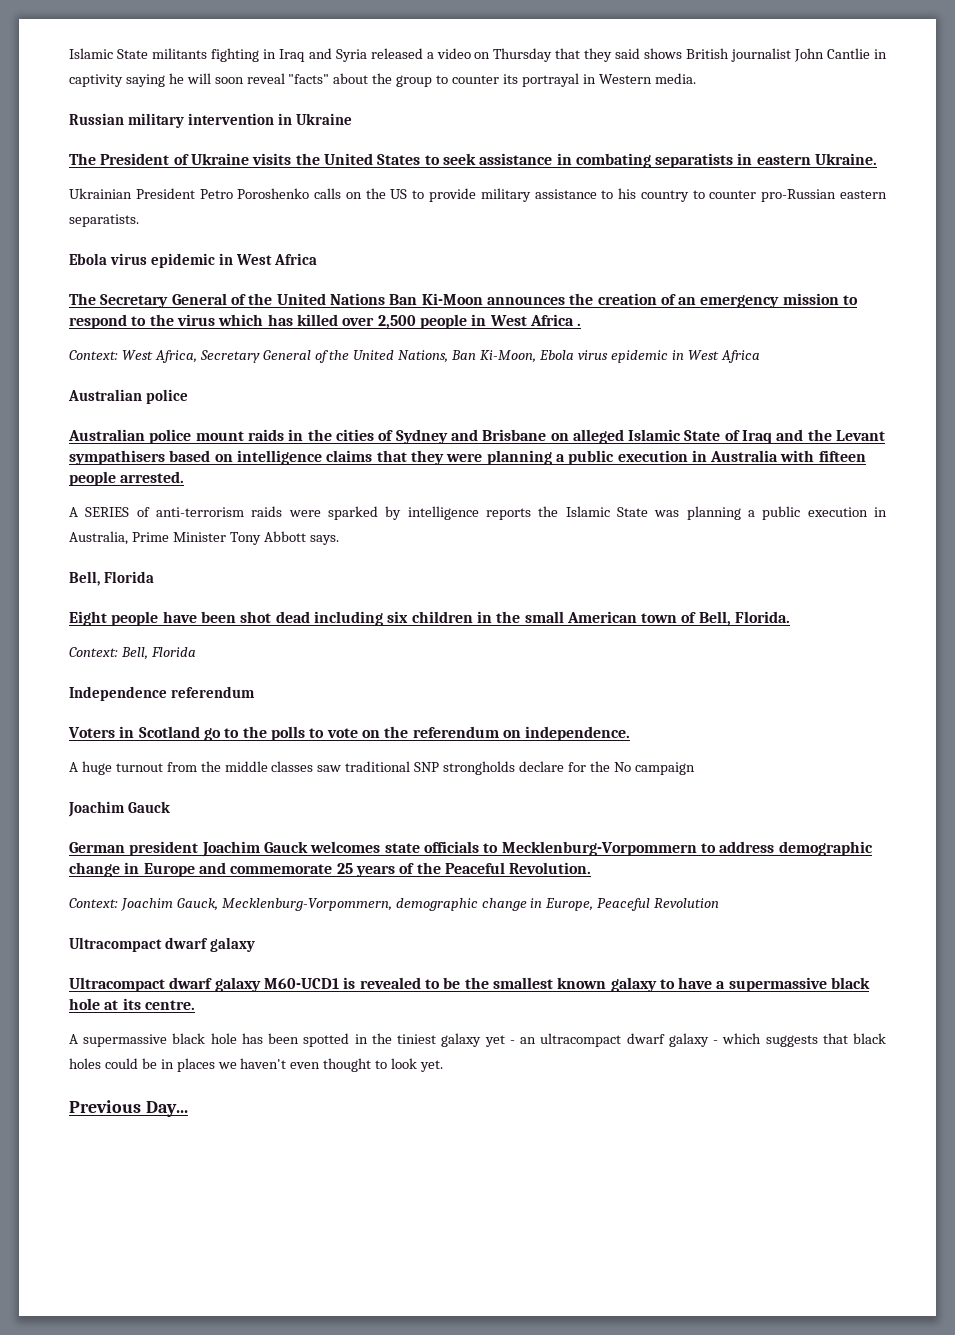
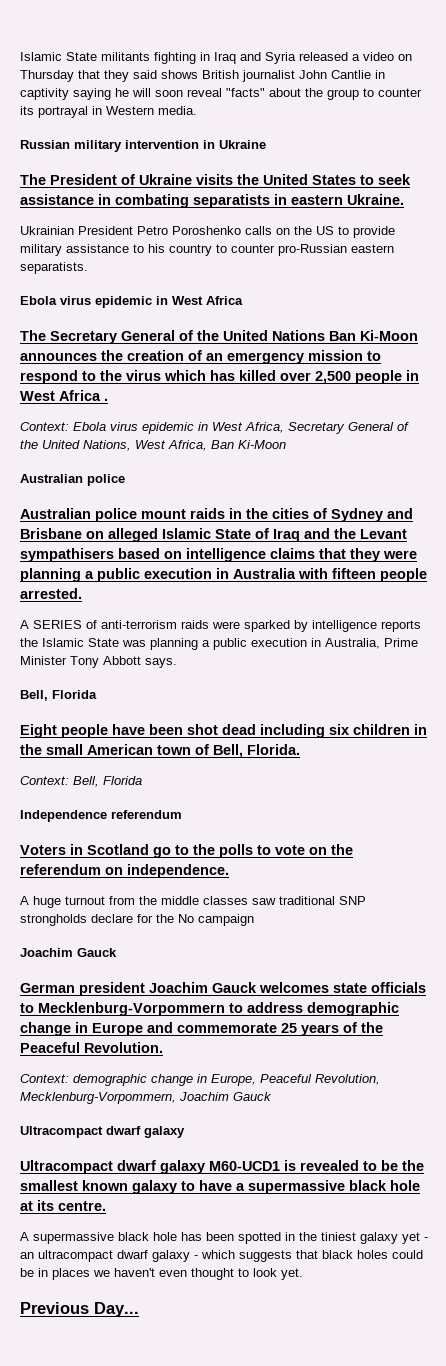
(118, 355) none -> [73,422,208,434] Ebola virus epidemic in
[451,350,760,363] Ban Ki-Moon, Ebola virus epidemic in West Africa -> [135,440,286,451] West Africa, Ban Ki-Moon
[120,898,392,911] Joachim Gauck, Mecklenburg-Vorpommern, -> (69, 1078) none
[654,898,720,908] Revolution -> [315,1074,380,1085] [20,1092,272,1104] Revolution, Mecklenburg-Vorpommern, Joachim Gauck

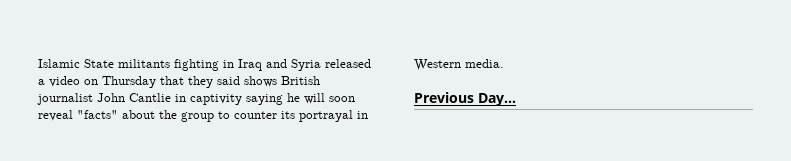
[20,140,266,152] [20,174,411,185] [20,194,404,208] [20,226,395,238] [20,244,394,256] [20,262,88,274] [20,296,243,308] [20,330,418,344] [20,350,381,364] [20,370,419,384] [20,390,108,401] [20,422,409,434] [20,440,286,451] [20,474,125,486] [20,508,413,522] [20,528,407,542] [20,548,417,562] [20,568,427,582] [20,588,82,599] [20,620,421,632] [20,638,418,650] [20,656,177,668] [20,690,97,701] [20,724,427,738] [20,744,300,758] [20,776,142,787] [20,810,182,822] [20,844,353,858] [20,864,229,878] [20,896,366,908] [20,914,254,926] [20,948,117,957] [20,982,426,996] [20,1002,399,1016] [20,1022,383,1036] [20,1042,163,1053] [20,1074,380,1086] [20,1092,272,1104] [20,1126,185,1138] [20,1160,424,1174] [20,1180,420,1194] [20,1200,106,1211] [20,1232,428,1244] [20,1250,423,1262] [20,1268,303,1280] // Russian military intervention in Ukraine // The President of Ukraine visits the United States to seek assistance in combating separatists in eastern Ukraine. // Ukrainian President Petro Poroshenko calls on the US to provide military assistance to his country to counter pro-Russian eastern separatists. // Ebola virus epidemic in West Africa // The Secretary General of the United Nations Ban Ki-Moon announces the creation of an emergency mission to respond to the virus which has killed over 2,500 people in West Africa . // Context: Ebola virus epidemic in West Africa, Secretary General of the United Nations, West Africa, Ban Ki-Moon // Australian police // Australian police mount raids in the cities of Sydney and Brisbane on alleged Islamic State of Iraq and the Levant sympathisers based on intelligence claims that they were planning a public execution in Australia with fifteen people arrested. // A SERIES of anti-terrorism raids were sparked by intelligence reports the Islamic State was planning a public execution in Australia, Prime Minister Tony Abbott says. // Bell, Florida // Eight people have been shot dead including six children in the small American town of Bell, Florida. // Context: Bell, Florida // Independence referendum // Voters in Scotland go to the polls to vote on the referendum on independence. // A huge turnout from the middle classes saw traditional SNP strongholds declare for the No campaign // Joachim Gauck // German president Joachim Gauck welcomes state officials to Mecklenburg-Vorpommern to address demographic change in Europe and commemorate 25 years of the Peaceful Revolution. // Context: demographic change in Europe, Peaceful Revolution, Mecklenburg-Vorpommern, Joachim Gauck // Ultracompact dwarf galaxy // Ultracompact dwarf galaxy M60-UCD1 is revealed to be the smallest known galaxy to have a supermassive black hole at its centre. // A supermassive black hole has been spotted in the tiniest galaxy yet - an ultracompact dwarf galaxy - which suggests that black holes could be in places we haven't even thought to look yet. -> (504, 63) none

